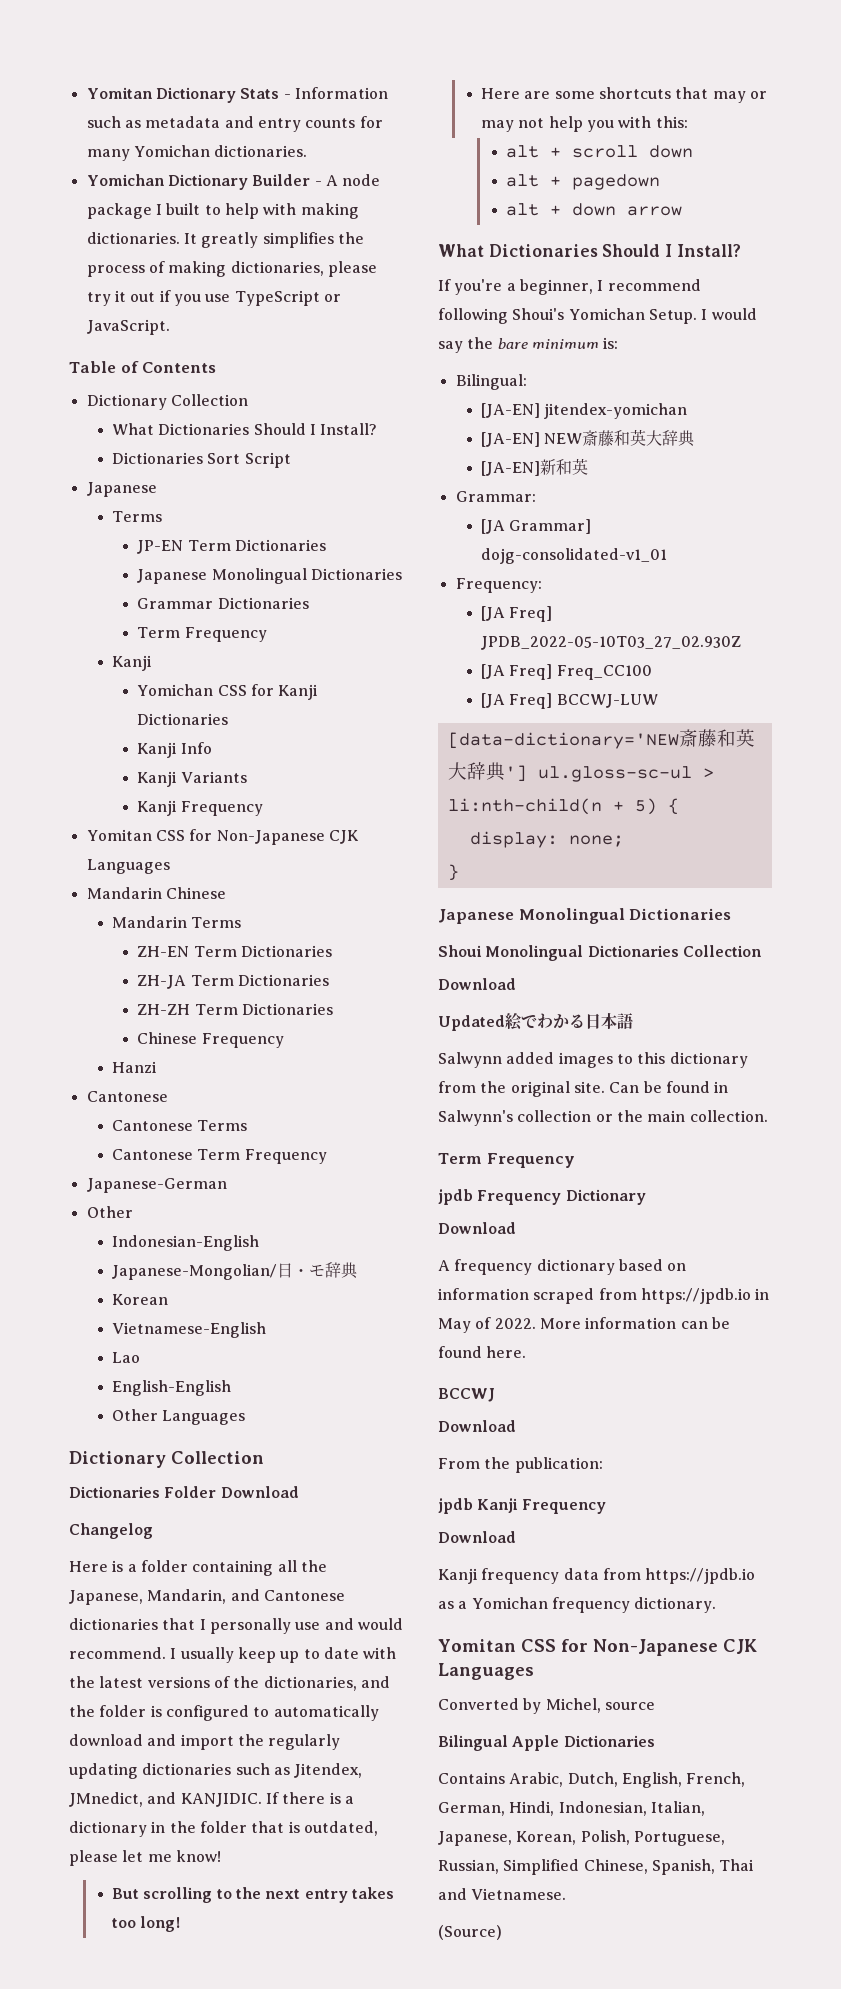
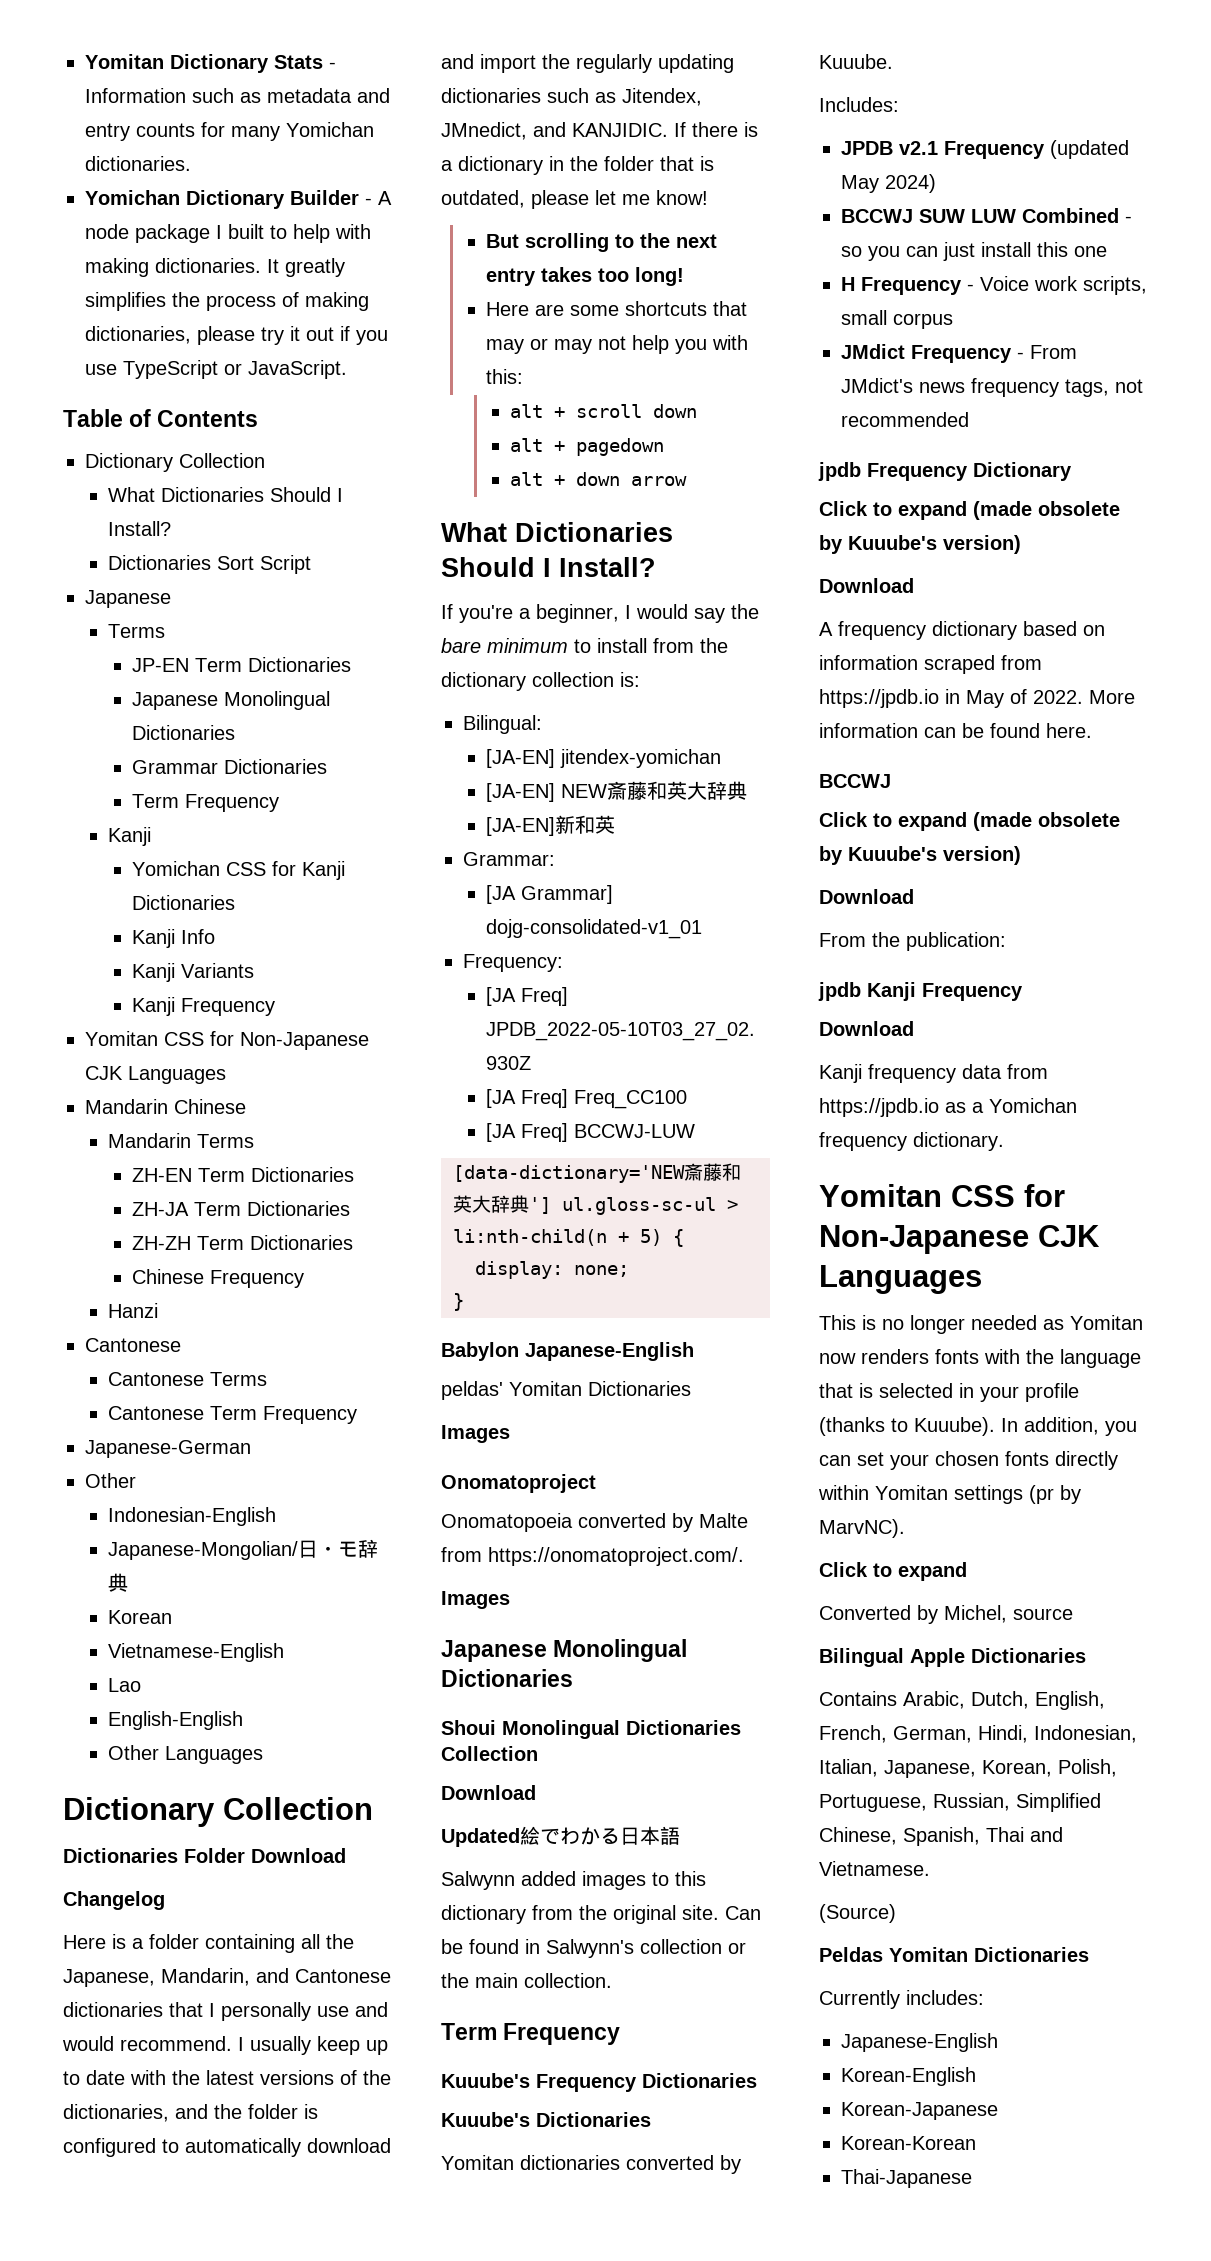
[607,279,701,291] [438,308,708,324] recommend following Shoui's Yomichan Setup. I -> (631, 612) none
(599, 344) none -> [574,638,728,653] [441,672,614,691] to install from the dictionary collection
(459, 872) none -> [441,1342,694,1361] [441,1381,691,1400] [441,1425,510,1443] [441,1474,596,1493] [441,1513,748,1532] [441,1547,744,1566] [441,1591,510,1609] // Babylon Japanese-English // peldas' Yomitan Dictionaries // Images // Onomatoproject // Onomatopoeia converted by Malte from https://onomatoproject.com/. // Images
[438,1189,646,1205] jpdb Frequency Dictionary -> [441,2073,757,2092] [441,2112,651,2127] [441,2155,741,2174] [819,54,893,69] [819,97,899,112] [841,140,1129,159] [841,174,936,193] [841,208,1132,223] [841,242,1107,261] [841,276,1147,295] [841,310,953,329] [841,344,1077,363] [841,378,1143,397] [841,412,969,427] [818,462,1072,481] [819,501,1120,520] [819,535,1021,554] Kuuube's Frequency Dictionaries // Kuuube's Dictionaries // Yomitan dictionaries converted by Kuuube. // Includes: // JPDB v2.1 Frequency (updated May 2024) // BCCWJ SUW LUW Combined - so you can just install this one // H Frequency - Voice work scripts, small corpus // JMdict Frequency - From JMdict's news frequency tags, not recommended // jpdb Frequency Dictionary // Click to expand (made obsolete by Kuuube's version)
(495, 1395) none -> [819,812,1120,831] [819,846,1021,865] // Click to expand (made obsolete by Kuuube's version)
(534, 1671) none -> [819,1315,1143,1334] [819,1349,1141,1368] [819,1383,1079,1402] [819,1417,1137,1436] [819,1451,1118,1470] [818,1485,1081,1504] [819,1519,905,1538] [819,1562,967,1581] // This is no longer needed as Yomitan now renders fonts with the language that is selected in your profile (thanks to Kuuube). In addition, you can set your chosen fonts directly within Yomitan settings (pr by MarvNC). // Click to expand
(502, 1932) none -> [819,1947,1089,1962] [819,1990,984,2009] [841,2033,998,2052] [841,2067,976,2086] [841,2102,998,2120] [841,2136,976,2150] [841,2169,972,2188] // Peldas Yomitan Dictionaries // Currently includes: // Japanese-English // Korean-English // Korean-Japanese // Korean-Korean // Thai-Japanese

